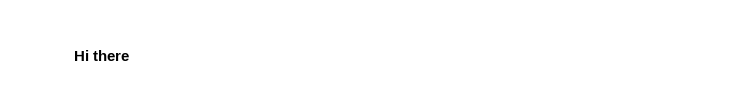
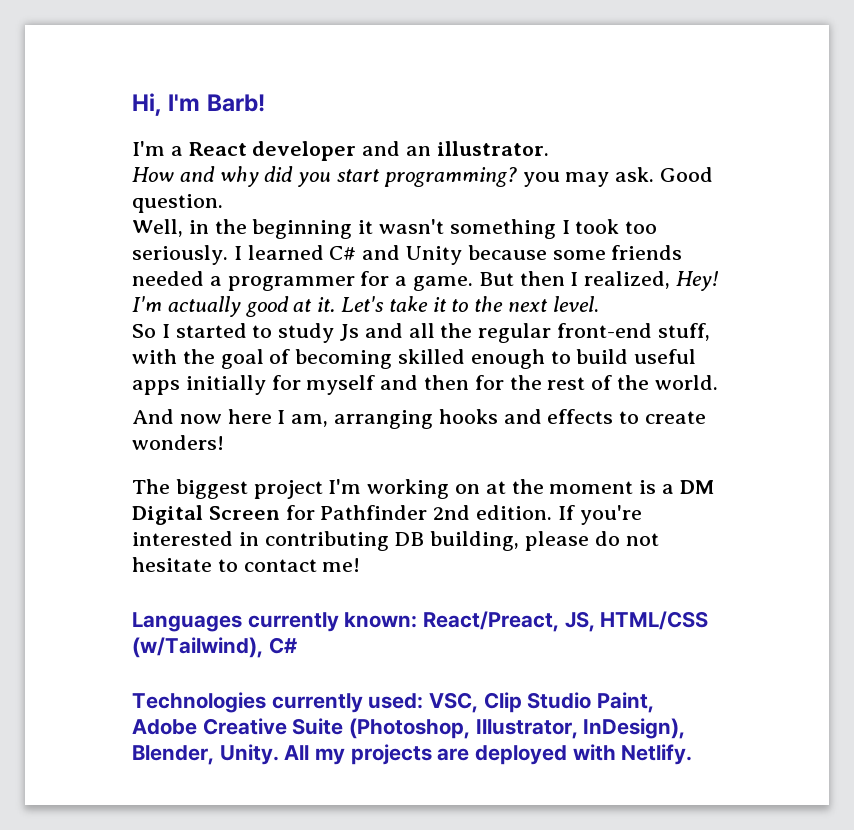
[74,50,130,61] Hi there -> [132,93,265,116] [132,141,549,161] [132,166,714,187] [132,194,223,213] [132,219,658,239] [132,245,683,265] [132,271,719,291] [132,296,599,317] [132,323,710,343] [132,349,697,369] [132,375,718,395] [132,409,707,429] [132,435,224,450] [132,479,714,499] [132,505,642,525] [132,531,659,551] [132,557,361,572] [132,611,709,632] [132,637,297,658] [132,692,655,713] [132,718,686,739] [132,744,693,765] Hi, I'm Barb! // I'm a React developer and an illustrator. // How and why did you start programming? you may ask. Good question. // Well, in the beginning it wasn't something I took too seriously. I learned C# and Unity because some friends needed a programmer for a game. But then I realized, Hey! I'm actually good at it. Let's take it to the next level. // So I started to study Js and all the regular front-end stuff, with the goal of becoming skilled enough to build useful apps initially for myself and then for the rest of the world. // And now here I am, arranging hooks and effects to create wonders! // The biggest project I'm working on at the moment is a DM Digital Screen for Pathfinder 2nd edition. If you're interested in contributing DB building, please do not hesitate to contact me! // Languages currently known: React/Preact, JS, HTML/CSS (w/Tailwind), C# // Technologies currently used: VSC, Clip Studio Paint, Adobe Creative Suite (Photoshop, Illustrator, InDesign), Blender, Unity. All my projects are deployed with Netlify.

